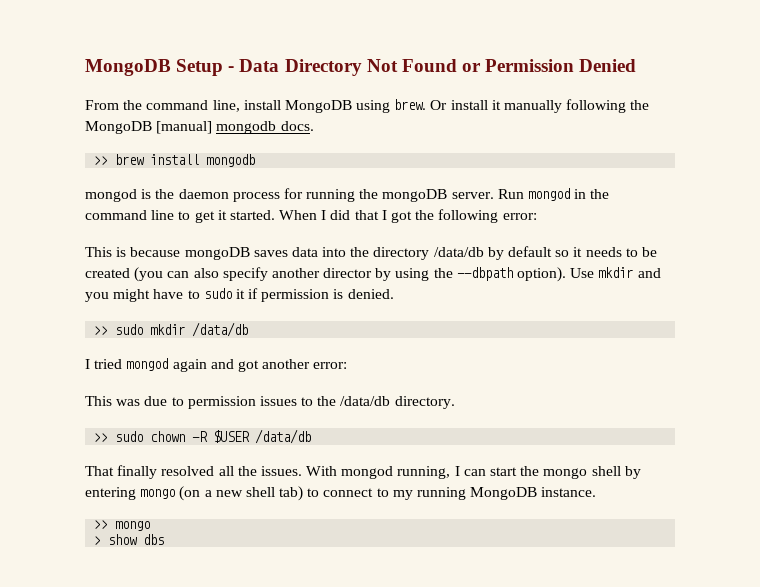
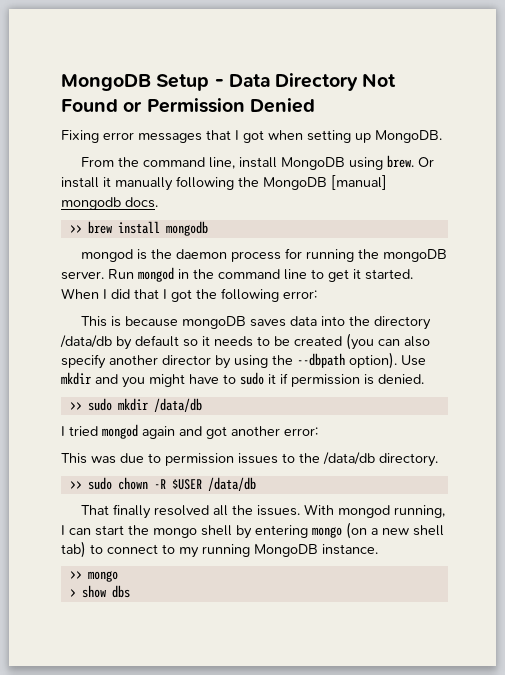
(637, 65) none -> [61,130,442,143] // Fixing error messages that I got when setting up MongoDB.

